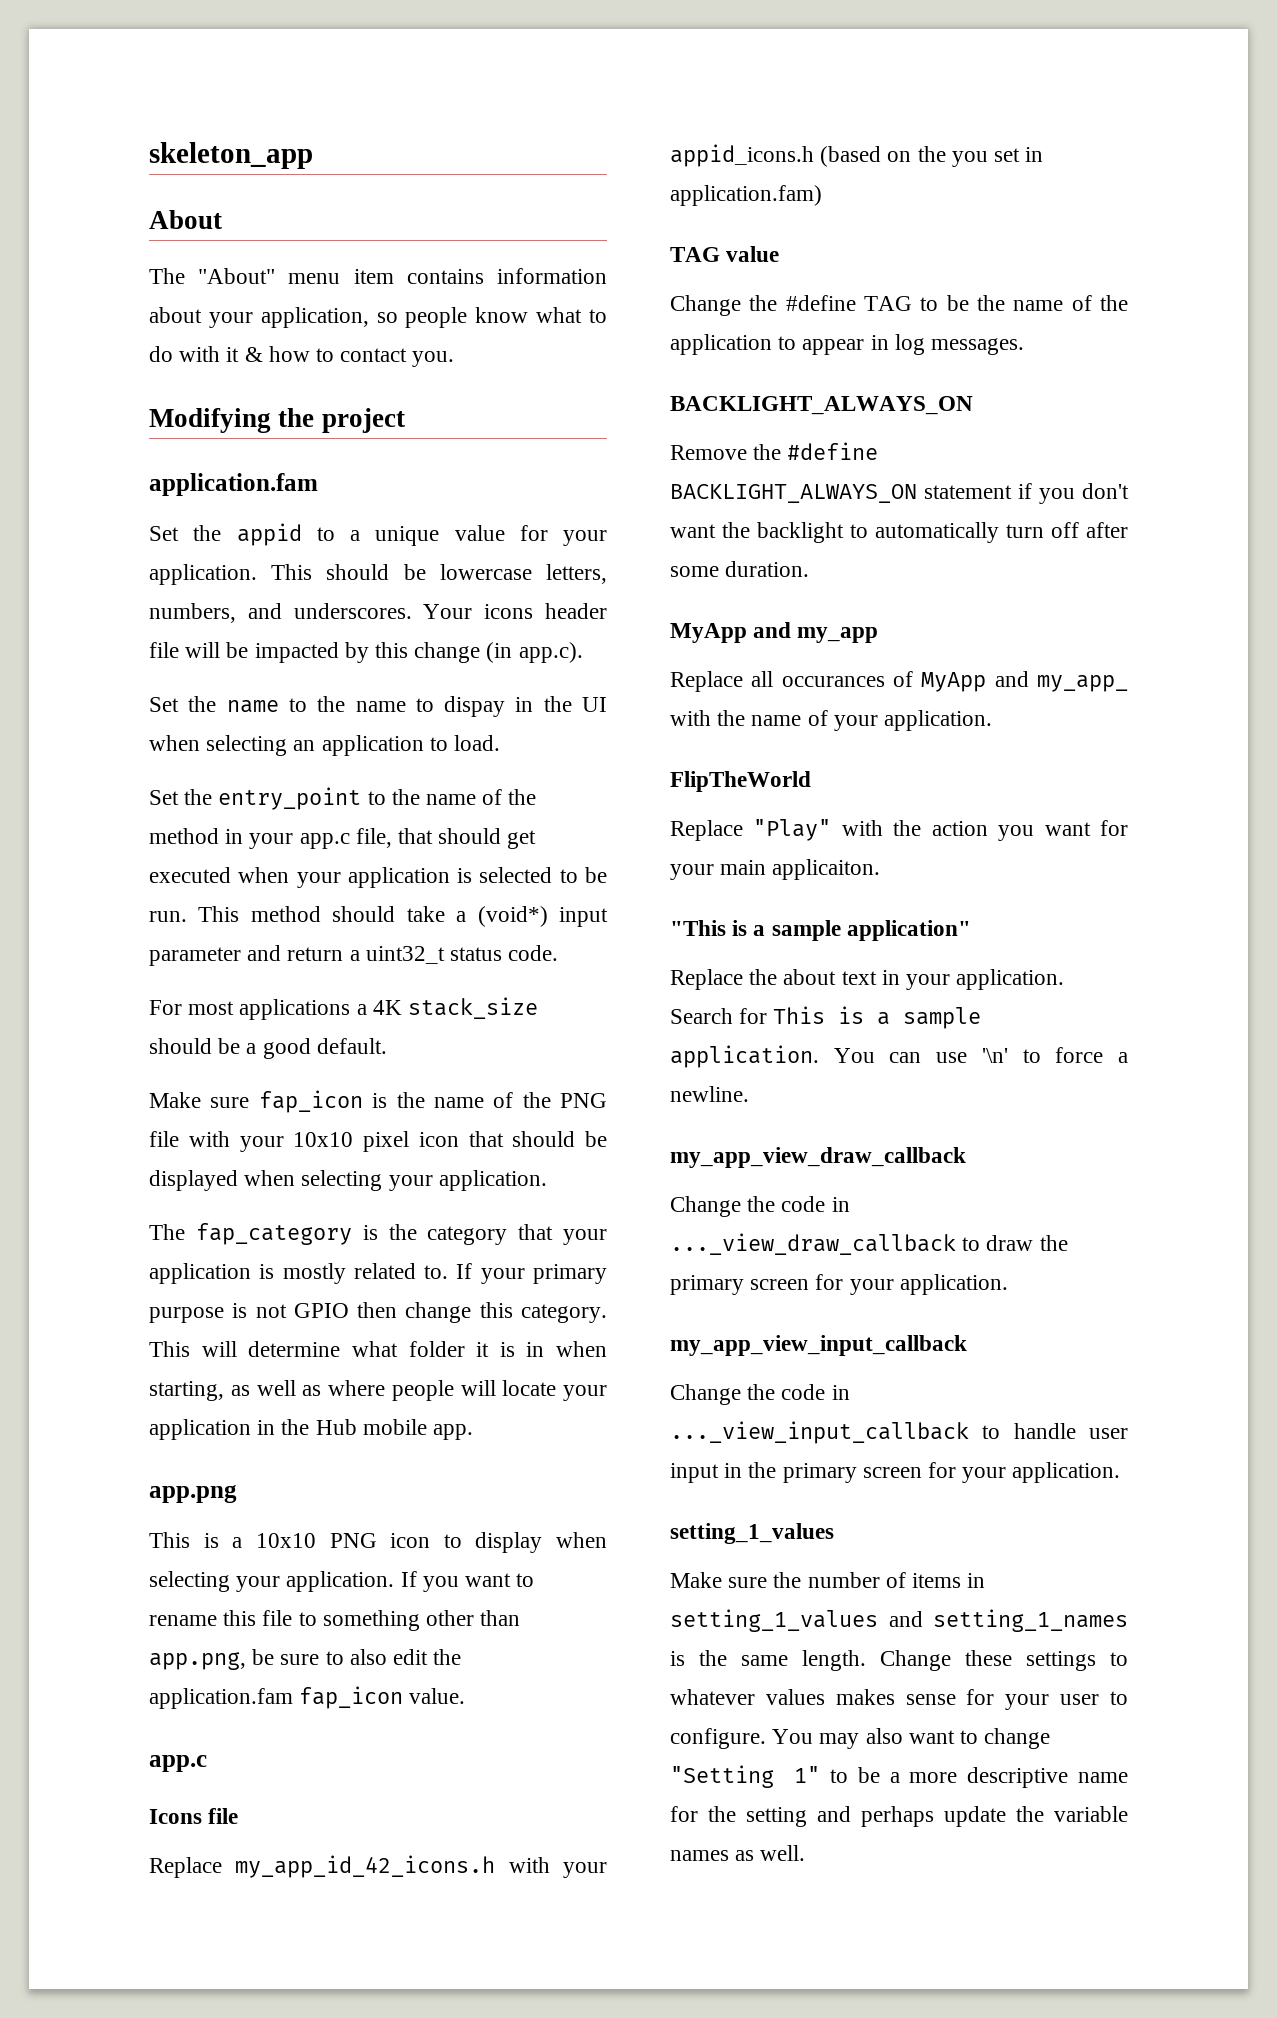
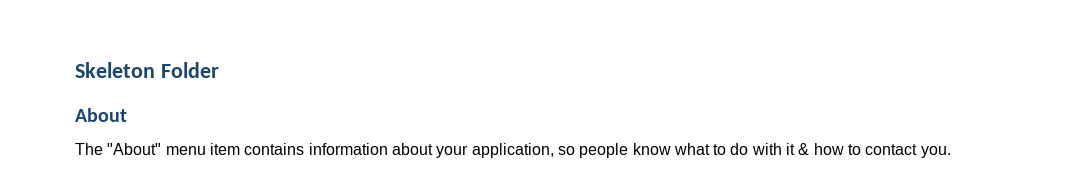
[149,142,313,169] skeleton_app -> [75,62,219,78] Skeleton Folder
[149,408,405,433] [149,473,318,496] [149,523,607,546] [149,564,607,585] [149,603,607,623] [149,642,583,663] [149,696,607,717] [149,735,501,756] [149,787,537,810] [149,828,537,849] [149,867,607,888] [149,906,608,927] [149,945,559,966] [149,997,539,1020] [149,1038,387,1059] [149,1090,607,1113] [149,1131,607,1152] [149,1170,547,1191] [149,1223,607,1245] [149,1263,607,1284] [149,1302,607,1323] [149,1341,607,1357] [149,1380,607,1401] [149,1419,474,1440] [149,1484,237,1503] [149,1532,607,1553] [149,1571,535,1592] [149,1610,521,1631] [149,1649,462,1670] [149,1686,466,1709] [149,1755,207,1772] [149,1808,239,1824] [149,1855,607,1878] [670,144,1044,167] [670,185,822,206] [670,246,780,262] [670,295,1128,316] [670,334,1025,355] [670,396,973,415] [670,442,879,460] [670,483,1129,504] [670,522,1128,543] [670,561,810,577] [670,622,879,643] [670,671,1128,692] [670,710,993,731] [670,771,811,792] [670,819,1128,841] [670,859,881,880] [670,920,971,941] [670,969,1065,990] [670,1006,982,1029] [670,1045,1128,1068] [670,1086,749,1102] [670,1147,966,1168] [670,1196,850,1217] [670,1233,1068,1255] [670,1274,1008,1295] [670,1335,967,1356] [670,1384,850,1405] [670,1421,1128,1444] [670,1462,1121,1483] [670,1523,834,1544] [670,1572,986,1588] [670,1609,1128,1632] [670,1650,1128,1671] [670,1689,1128,1710] [670,1728,1051,1749] [670,1765,1128,1788] [670,1806,1128,1827] [670,1845,806,1861] // Modifying the project // application.fam // Set the appid to a unique value for your application. This should be lowercase letters, numbers, and underscores. Your icons header file will be impacted by this change (in app.c). // Set the name to the name to dispay in the UI when selecting an application to load. // Set the entry_point to the name of the method in your app.c file, that should get executed when your application is selected to be run. This method should take a (void*) input parameter and return a uint32_t status code. // For most applications a 4K stack_size should be a good default. // Make sure fap_icon is the name of the PNG file with your 10x10 pixel icon that should be displayed when selecting your application. // The fap_category is the category that your application is mostly related to. If your primary purpose is not GPIO then change this category. This will determine what folder it is in when starting, as well as where people will locate your application in the Hub mobile app. // app.png // This is a 10x10 PNG icon to display when selecting your application. If you want to rename this file to something other than app.png, be sure to also edit the application.fam fap_icon value. // app.c // Icons file // Replace my_app_id_42_icons.h with your appid_icons.h (based on the you set in application.fam) // TAG value // Change the #define TAG to be the name of the application to appear in log messages. // BACKLIGHT_ALWAYS_ON // Remove the #define BACKLIGHT_ALWAYS_ON statement if you don't want the backlight to automatically turn off after some duration. // MyApp and my_app // Replace all occurances of MyApp and my_app_ with the name of your application. // FlipTheWorld // Replace "Play" with the action you want for your main applicaiton. // "This is a sample application" // Replace the about text in your application. Search for This is a sample application. You can use '\n' to force a newline. // my_app_view_draw_callback // Change the code in ..._view_draw_callback to draw the primary screen for your application. // my_app_view_input_callback // Change the code in ..._view_input_callback to handle user input in the primary screen for your application. // setting_1_values // Make sure the number of items in setting_1_values and setting_1_names is the same length. Change these settings to whatever values makes sense for your user to configure. You may also want to change "Setting 1" to be a more descriptive name for the setting and perhaps update the variable names as well. -> (951, 152) none

